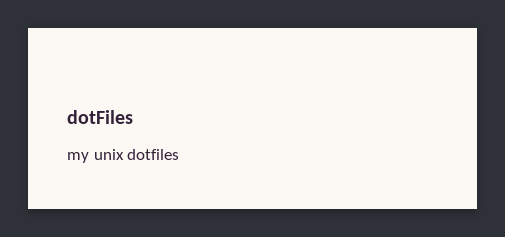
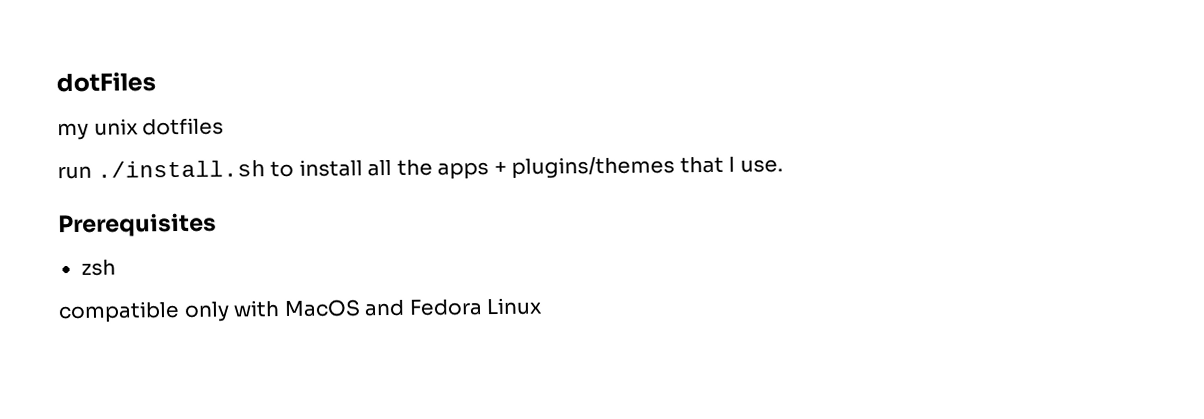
(180, 154) none -> [57,156,783,180] [58,212,217,238] [80,259,116,276] [58,297,543,324] // run ./install.sh to install all the apps + plugins/themes that I use. // Prerequisites // zsh // compatible only with MacOS and Fedora Linux

